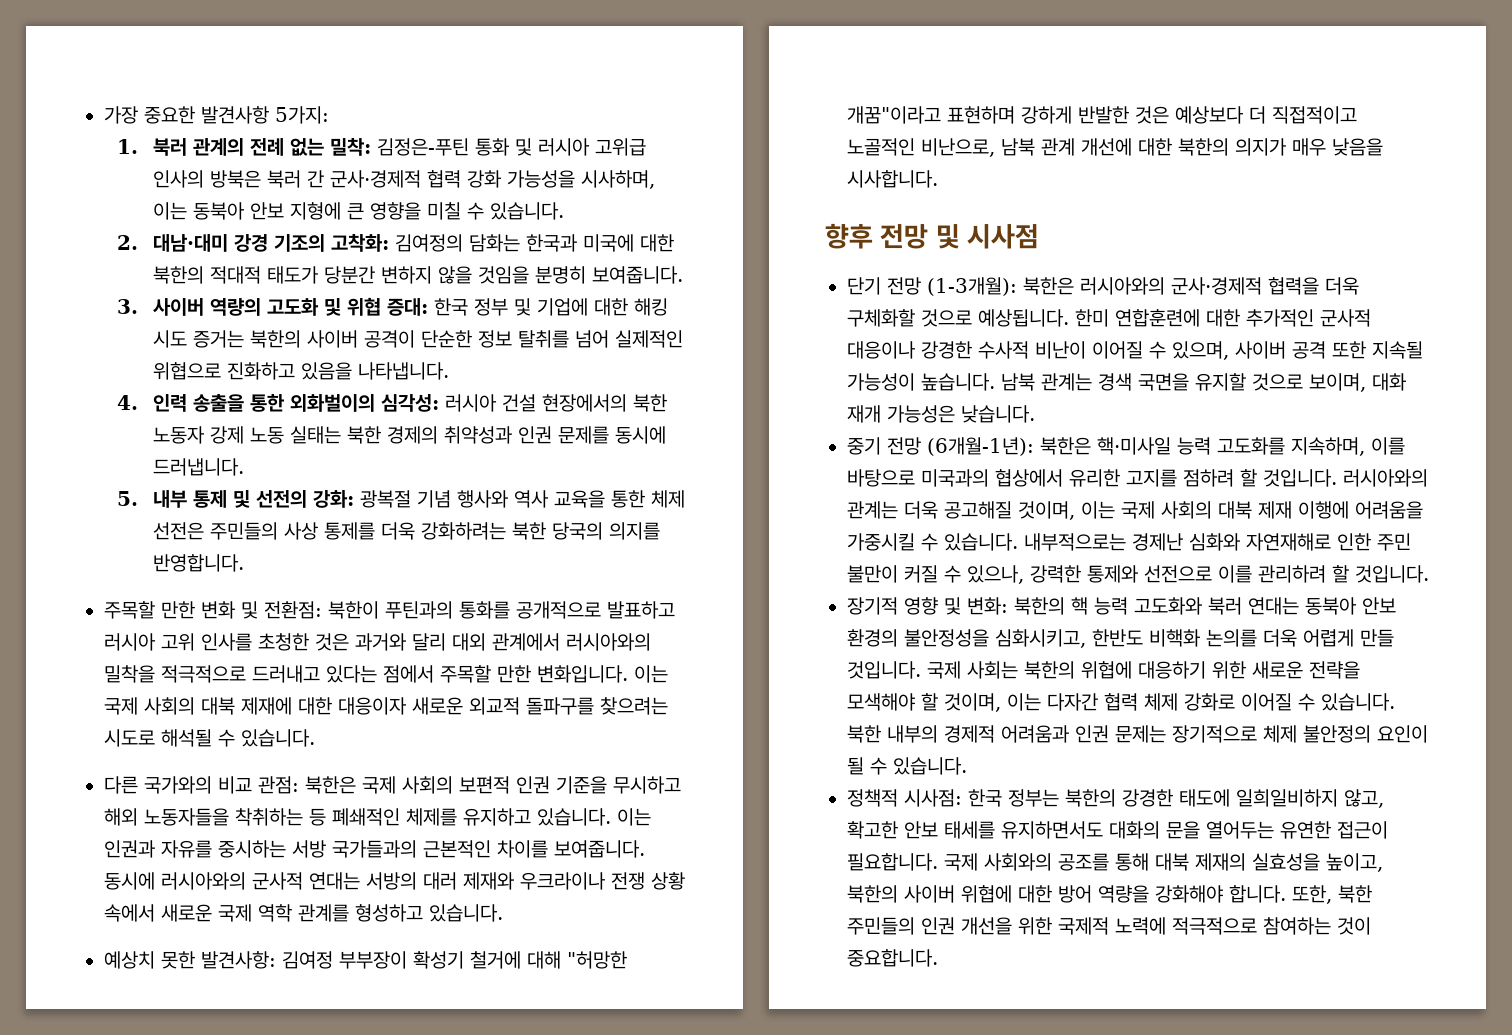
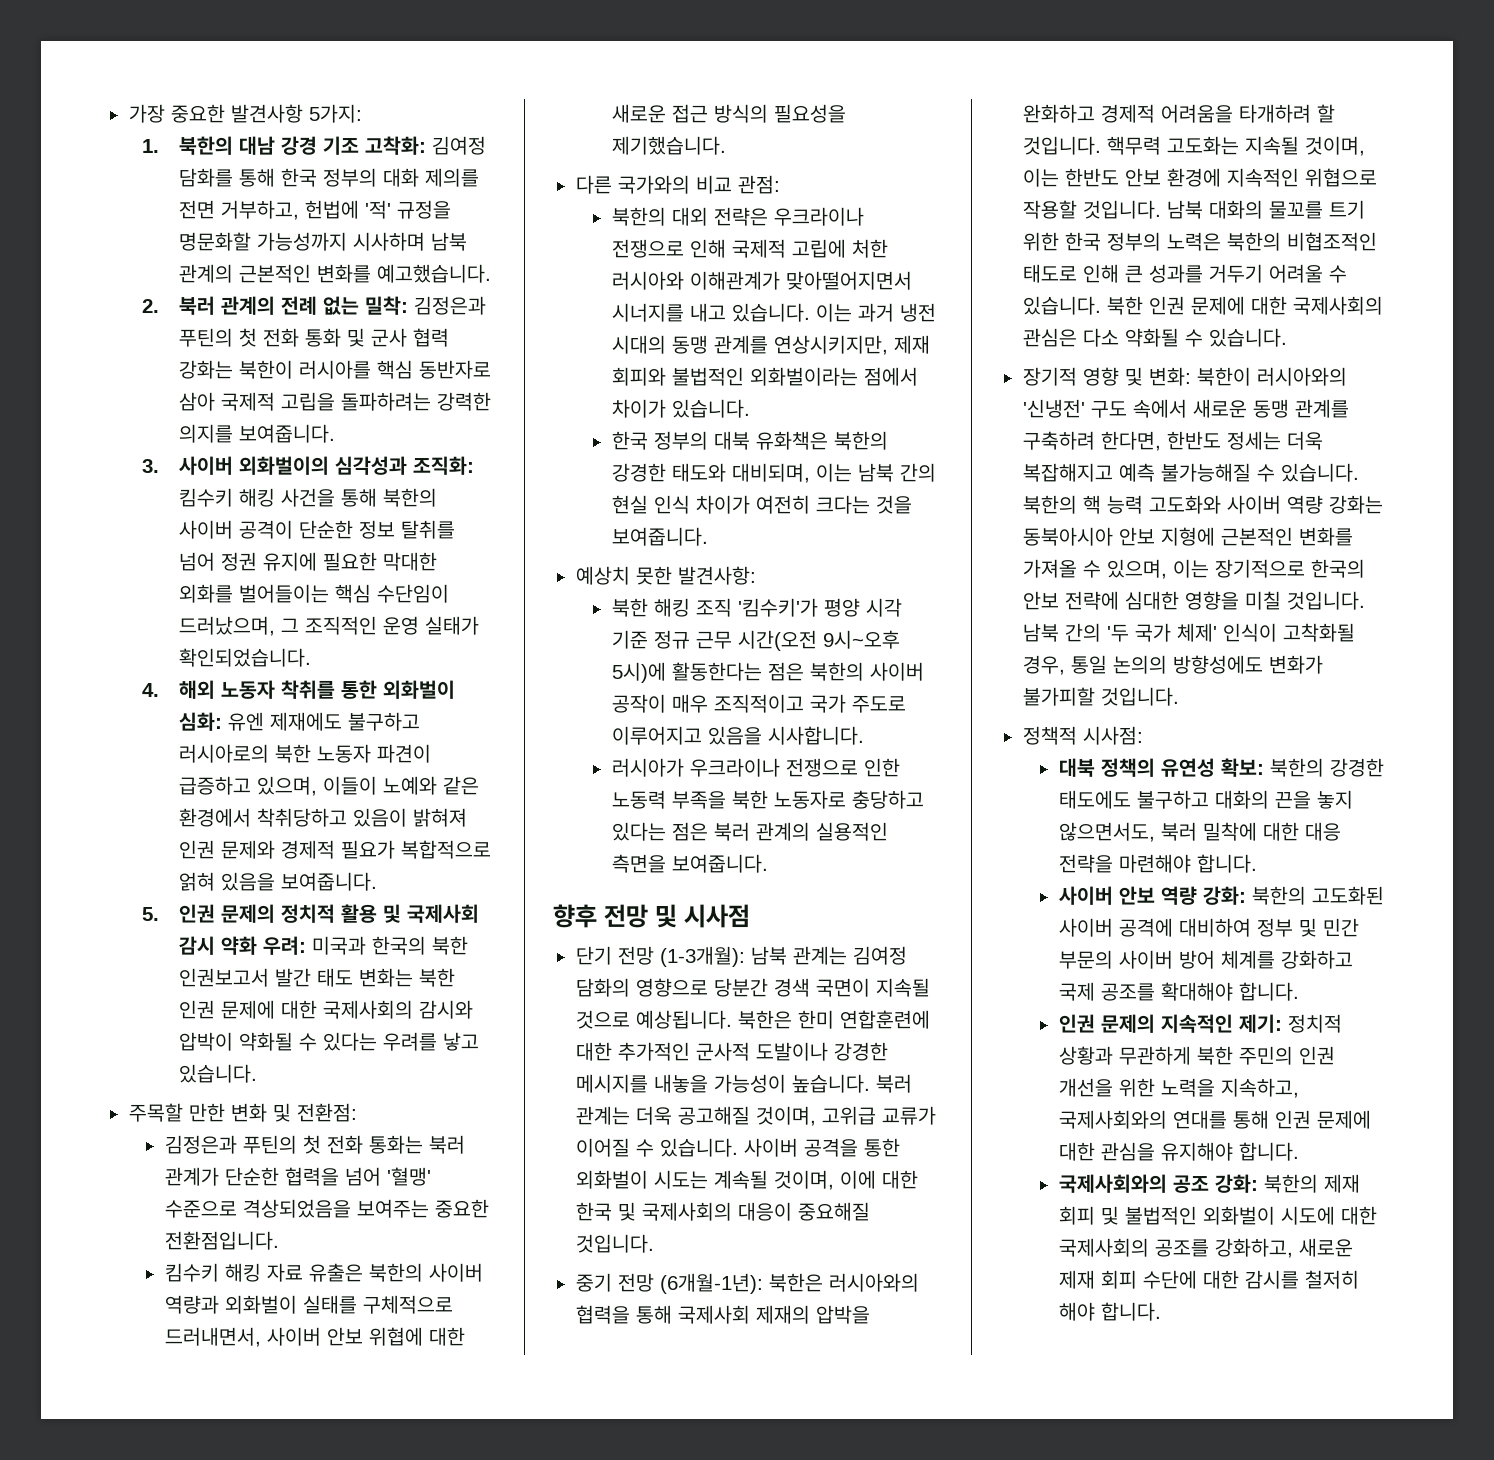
(139, 146) none -> [178,136,486,155] [178,168,479,187] [178,200,451,220] [178,232,467,251] [178,264,491,283] [142,299,160,313] 북한의 대남 강경 기조 고착화: 김여정 담화를 통해 한국 정부의 대화 제의를 전면 거부하고, 헌법에 '적' 규정을 명문화할 가능성까지 시사하며 남북 관계의 근본적인 변화를 예고했습니다. // 2.
[376,138,646,156] [152,170,655,189] [152,202,564,220] [117,233,674,252] [152,266,683,284] [117,297,668,316] [152,330,244,348] 김정은-푸틴 통화 및 러시아 고위급 인사의 방북은 북러 간 군사·경제적 협력 강화 가능성을 시사하며, 이는 동북아 안보 지형에 큰 영향을 미칠 수 있습니다. // 2. 대남·대미 강경 기조의 고착화: 김여정의 담화는 한국과 미국에 대한 북한의 적대적 태도가 당분간 변하지 않을 것임을 분명히 보여줍니다. // 3. 사이버 역량의 고도화 및 위협 증대: 한국 정부 및 기업에 대한 해킹 시도 증거는 -> [413,296,486,315] [178,328,449,347] [178,360,491,379] [178,392,491,411] [178,424,335,443] [142,456,474,475] [178,488,377,507] 김정은과 푸틴의 첫 전화 통화 및 군사 협력 강화는 북한이 러시아를 핵심 동반자로 삼아 국제적 고립을 돌파하려는 강력한 의지를 보여줍니다. // 3. 사이버 외화벌이의 심각성과 조직화: 킴수키 해킹 사건을 통해
[614,330,683,348] [152,362,449,380] [117,394,667,412] [152,426,666,444] [152,458,244,476] [117,490,685,508] [152,522,660,540] [152,554,244,572] 실제적인 위협으로 진화하고 있음을 나타냅니다. // 4. 인력 송출을 통한 외화벌이의 심각성: 러시아 건설 현장에서의 북한 노동자 강제 노동 실태는 북한 경제의 취약성과 인권 문제를 동시에 드러냅니다. // 5. 내부 통제 및 선전의 강화: 광복절 기념 행사와 역사 교육을 통한 체제 선전은 주민들의 사상 통제를 더욱 강화하려는 북한 당국의 의지를 반영합니다. -> [220,552,437,571] [178,584,449,603] [178,616,479,636] [178,648,311,667] [142,680,455,699] [178,712,420,731] [178,744,431,763] [178,776,479,796] [178,808,467,827] [178,840,491,859] [178,872,377,891] [142,904,479,923] [178,936,468,955] [178,968,455,987] [178,1000,473,1019] [178,1032,479,1051] [178,1064,257,1083] 정권 유지에 필요한 막대한 외화를 벌어들이는 핵심 수단임이 드러났으며, 그 조직적인 운영 실태가 확인되었습니다. // 4. 해외 노동자 착취를 통한 외화벌이 심화: 유엔 제재에도 불구하고 러시아로의 북한 노동자 파견이 급증하고 있으며, 이들이 노예와 같은 환경에서 착취당하고 있음이 밝혀져 인권 문제와 경제적 필요가 복합적으로 얽혀 있음을 보여줍니다. // 5. 인권 문제의 정치적 활용 및 국제사회 감시 약화 우려: 미국과 한국의 북한 인권보고서 발간 태도 변화는 북한 인권 문제에 대한 국제사회의 감시와 압박이 약화될 수 있다는 우려를 낳고 있습니다.
[328,601,675,619] [104,633,651,651] [104,665,668,683] [104,697,668,715] [104,729,315,747] [104,776,681,794] [104,808,651,826] [104,840,645,858] [104,872,685,890] [104,904,503,922] [104,951,627,969] [847,106,1357,124] [847,138,1383,157] [847,170,938,188] 북한이 푸틴과의 통화를 공개적으로 발표하고 러시아 고위 인사를 초청한 것은 과거와 달리 대외 관계에서 러시아와의 밀착을 적극적으로 드러내고 있다는 점에서 주목할 만한 변화입니다. 이는 국제 사회의 대북 제재에 대한 대응이자 새로운 외교적 돌파구를 찾으려는 시도로 해석될 수 있습니다. // 다른 국가와의 비교 관점: 북한은 국제 사회의 보편적 인권 기준을 무시하고 해외 노동자들을 착취하는 등 폐쇄적인 체제를 유지하고 있습니다. 이는 인권과 자유를 중시하는 서방 국가들과의 근본적인 차이를 보여줍니다. 동시에 러시아와의 군사적 연대는 서방의 대러 제재와 우크라이나 전쟁 상황 속에서 새로운 국제 역학 관계를 형성하고 있습니다. // 예상치 못한 발견사항: 김여정 부부장이 확성기 철거에 대해 "허망한 개꿈"이라고 표현하며 강하게 반발한 것은 예상보다 더 직접적이고 노골적인 비난으로, 남북 관계 개선에 대한 북한의 의지가 매우 낮음을 시사합니다. -> [164,1135,465,1154] [164,1167,431,1186] [164,1199,489,1218] [164,1231,279,1250] [164,1263,483,1282] [164,1295,453,1314] [164,1327,465,1347] [611,104,846,123] [611,136,726,155] [575,175,780,194] [611,207,864,226] [611,239,888,258] [611,271,912,290] [611,303,936,322] [611,335,930,355] [611,367,918,386] [611,399,750,418] [611,431,888,450] [611,463,936,483] [611,495,912,514] [611,527,708,546] [575,566,756,585] [611,598,902,617] [611,630,900,651] [611,662,924,683] [611,694,906,713] [611,726,864,745] [611,758,900,777] [611,790,924,809] [611,822,888,841] [611,854,768,873] // 김정은과 푸틴의 첫 전화 통화는 북러 관계가 단순한 협력을 넘어 '혈맹' 수준으로 격상되었음을 보여주는 중요한 전환점입니다. // 킴수키 해킹 자료 유출은 북한의 사이버 역량과 외화벌이 실태를 구체적으로 드러내면서, 사이버 안보 위협에 대한 새로운 접근 방식의 필요성을 제기했습니다. // 다른 국가와의 비교 관점: // 북한의 대외 전략은 우크라이나 전쟁으로 인해 국제적 고립에 처한 러시아와 이해관계가 맞아떨어지면서 시너지를 내고 있습니다. 이는 과거 냉전 시대의 동맹 관계를 연상시키지만, 제재 회피와 불법적인 외화벌이라는 점에서 차이가 있습니다. // 한국 정부의 대북 유화책은 북한의 강경한 태도와 대비되며, 이는 남북 간의 현실 인식 차이가 여전히 크다는 것을 보여줍니다. // 예상치 못한 발견사항: // 북한 해킹 조직 '킴수키'가 평양 시각 기준 정규 근무 시간(오전 9시~오후 5시)에 활동한다는 점은 북한의 사이버 공작이 매우 조직적이고 국가 주도로 이루어지고 있음을 시사합니다. // 러시아가 우크라이나 전쟁으로 인한 노동력 부족을 북한 노동자로 충당하고 있다는 점은 북러 관계의 실용적인 측면을 보여줍니다.
[1023,277,1359,295] [847,309,915,327] 북한은 러시아와의 군사·경제적 협력을 더욱 구체화할 -> [750,946,907,965] [575,978,930,997] 남북 관계는 김여정 담화의 영향으로 당분간 경색 국면이 지속될
(1069, 318) none -> [737,1010,792,1029] 북한은
[847,341,1423,360] [847,373,1406,392] [847,405,1035,423] [847,437,1405,456] [847,469,1428,487] [847,501,1423,520] [847,533,1411,551] [847,565,1429,584] [847,597,1396,615] [847,629,1394,648] [847,661,1360,679] [847,693,1395,712] [847,725,1428,743] [847,757,967,775] [847,789,1384,808] [847,821,1388,839] [847,853,1383,872] [847,885,1372,904] [847,917,1371,935] [847,949,938,967] 대응이나 강경한 수사적 비난이 이어질 수 있으며, 사이버 공격 또한 지속될 가능성이 높습니다. 남북 관계는 경색 국면을 유지할 것으로 보이며, 대화 재개 가능성은 낮습니다. // 중기 전망 (6개월-1년): 북한은 핵·미사일 능력 고도화를 지속하며, 이를 바탕으로 미국과의 협상에서 유리한 고지를 점하려 할 것입니다. 러시아와의 관계는 더욱 공고해질 것이며, 이는 국제 사회의 대북 제재 이행에 어려움을 가중시킬 수 있습니다. 내부적으로는 경제난 심화와 자연재해로 인한 주민 불만이 커질 수 있으나, 강력한 통제와 선전으로 이를 관리하려 할 것입니다. // 장기적 영향 및 변화: 북한의 핵 능력 고도화와 북러 연대는 동북아 안보 환경의 불안정성을 심화시키고, 한반도 비핵화 논의를 더욱 어렵게 만들 것입니다. 국제 사회는 북한의 위협에 대응하기 위한 새로운 전략을 모색해야 할 것이며, 이는 다자간 협력 체제 강화로 이어질 수 있습니다. 북한 내부의 경제적 어려움과 인권 문제는 장기적으로 체제 불안정의 요인이 될 수 있습니다. // 정책적 시사점: 한국 정부는 북한의 강경한 태도에 일희일비하지 않고, 확고한 안보 태세를 유지하면서도 대화의 문을 열어두는 유연한 접근이 필요합니다. 국제 사회와의 공조를 통해 대북 제재의 실효성을 높이고, 북한의 사이버 위협에 대한 방어 역량을 강화해야 합니다. 또한, 북한 주민들의 인권 개선을 위한 국제적 노력에 적극적으로 참여하는 것이 중요합니다. -> [755,1042,888,1061] [575,1074,912,1093] [575,1106,936,1126] [575,1138,900,1157] [575,1170,918,1190] [575,1202,870,1221] [575,1234,654,1253] [575,1273,919,1294] [575,1305,870,1324] [1022,104,1335,123] [1022,136,1365,156] [1022,168,1377,187] [1022,200,1365,219] [1022,232,1377,251] [1022,264,1347,283] [1022,296,1383,315] [1022,328,1287,347] [1022,367,1347,386] [1022,399,1349,418] [1022,431,1323,451] [1022,463,1359,482] [1022,495,1383,514] [1022,527,1353,546] [1022,559,1365,579] [1022,591,1365,610] [1022,623,1355,642] [1022,655,1323,675] [1022,687,1179,706] [1022,726,1143,745] [1058,758,1384,777] [1058,790,1353,809] [1058,822,1341,842] [1058,854,1257,873] [1058,886,1384,905] [1058,918,1359,937] [1058,950,1353,969] [1058,982,1299,1001] [1058,1014,1342,1033] [1058,1046,1335,1065] [1058,1078,1299,1098] [1058,1110,1371,1129] [1058,1142,1299,1161] [1058,1174,1360,1193] [1058,1206,1377,1225] [1058,1238,1353,1258] [1058,1270,1359,1289] [1058,1302,1161,1321] 도발이나 강경한 메시지를 내놓을 가능성이 높습니다. 북러 관계는 더욱 공고해질 것이며, 고위급 교류가 이어질 수 있습니다. 사이버 공격을 통한 외화벌이 시도는 계속될 것이며, 이에 대한 한국 및 국제사회의 대응이 중요해질 것입니다. // 중기 전망 (6개월-1년): 북한은 러시아와의 협력을 통해 국제사회 제재의 압박을 완화하고 경제적 어려움을 타개하려 할 것입니다. 핵무력 고도화는 지속될 것이며, 이는 한반도 안보 환경에 지속적인 위협으로 작용할 것입니다. 남북 대화의 물꼬를 트기 위한 한국 정부의 노력은 북한의 비협조적인 태도로 인해 큰 성과를 거두기 어려울 수 있습니다. 북한 인권 문제에 대한 국제사회의 관심은 다소 약화될 수 있습니다. // 장기적 영향 및 변화: 북한이 러시아와의 '신냉전' 구도 속에서 새로운 동맹 관계를 구축하려 한다면, 한반도 정세는 더욱 복잡해지고 예측 불가능해질 수 있습니다. 북한의 핵 능력 고도화와 사이버 역량 강화는 동북아시아 안보 지형에 근본적인 변화를 가져올 수 있으며, 이는 장기적으로 한국의 안보 전략에 심대한 영향을 미칠 것입니다. 남북 간의 '두 국가 체제' 인식이 고착화될 경우, 통일 논의의 방향성에도 변화가 불가피할 것입니다. // 정책적 시사점: // 대북 정책의 유연성 확보: 북한의 강경한 태도에도 불구하고 대화의 끈을 놓지 않으면서도, 북러 밀착에 대한 대응 전략을 마련해야 합니다. // 사이버 안보 역량 강화: 북한의 고도화된 사이버 공격에 대비하여 정부 및 민간 부문의 사이버 방어 체계를 강화하고 국제 공조를 확대해야 합니다. // 인권 문제의 지속적인 제기: 정치적 상황과 무관하게 북한 주민의 인권 개선을 위한 노력을 지속하고, 국제사회와의 연대를 통해 인권 문제에 대한 관심을 유지해야 합니다. // 국제사회와의 공조 강화: 북한의 제재 회피 및 불법적인 외화벌이 시도에 대한 국제사회의 공조를 강화하고, 새로운 제재 회피 수단에 대한 감시를 철저히 해야 합니다.

